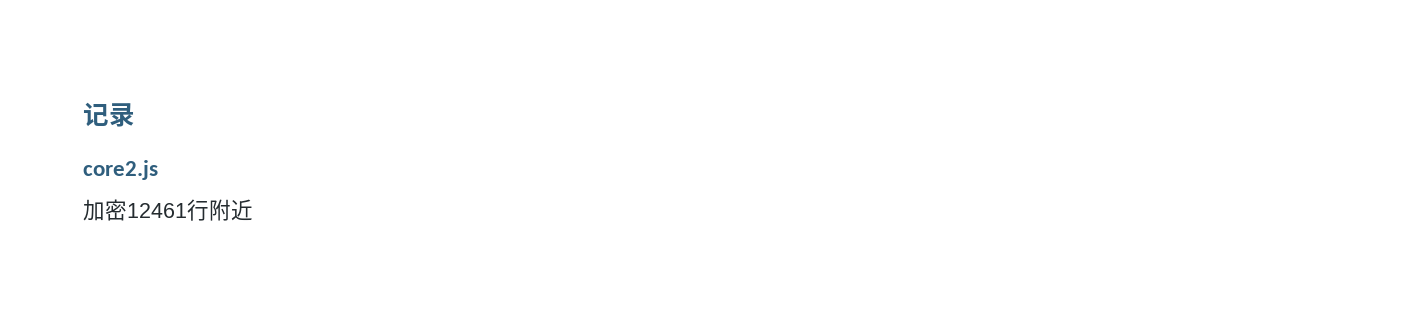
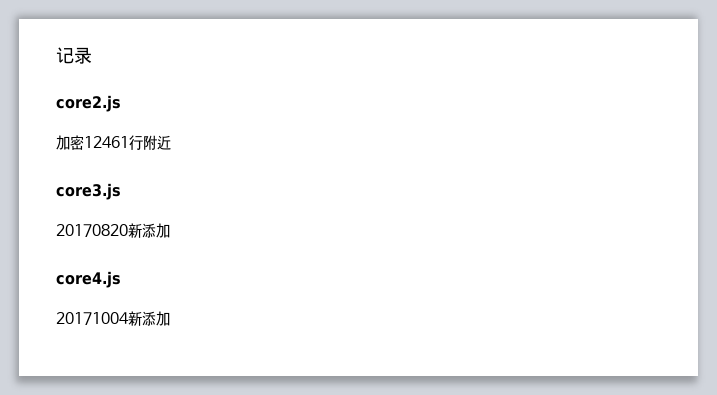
(253, 210) none -> [56,183,121,200] [56,223,170,238] [56,271,121,288] [56,311,170,326] // core3.js // 20170820新添加 // core4.js // 20171004新添加

